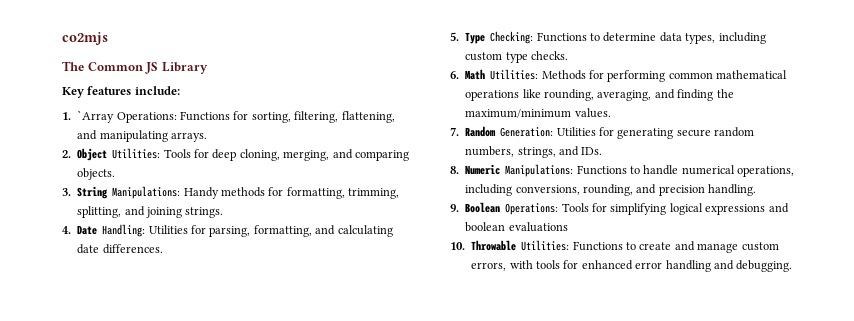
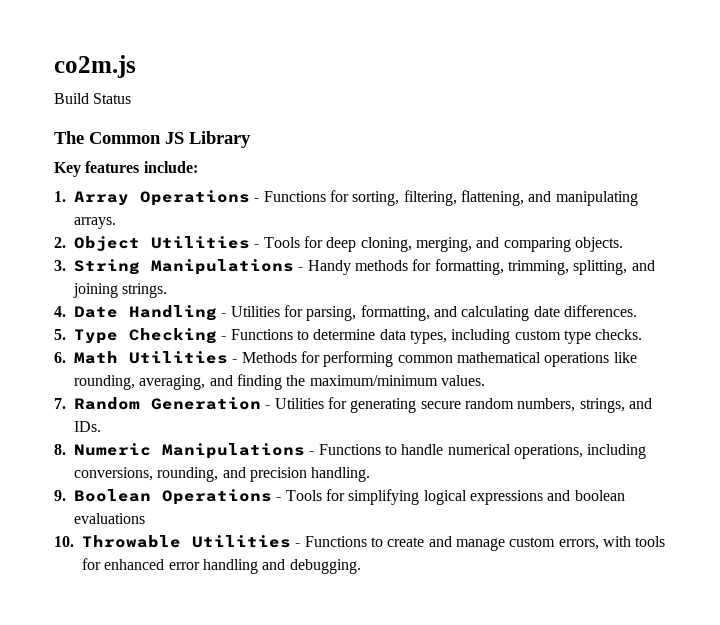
[62,32,108,45] co2mjs -> [54,55,136,78] [54,93,132,104] co2m.js // Build Status
[77,110,177,123] `Array Operations: -> [74,190,260,206] Array Operations -
[112,148,161,159] Utilities: -> [151,236,260,249] Utilities -
[112,186,181,199] Manipulations: -> [151,259,304,275] Manipulations -
[102,224,146,237] Handling: -> [129,305,227,321] Handling -
[490,31,534,44] Checking: -> [129,328,227,344] Checking -
[490,69,539,80] Utilities: -> [129,351,238,364] Utilities -
[500,127,554,137] Generation: -> [151,397,271,410] Generation -
[505,164,574,177] Manipulations: -> [162,443,315,459] Manipulations -
[505,203,559,215] Operations: -> [162,489,282,505] Operations -
[521,240,570,251] Utilities: -> [192,535,301,548] Utilities -

